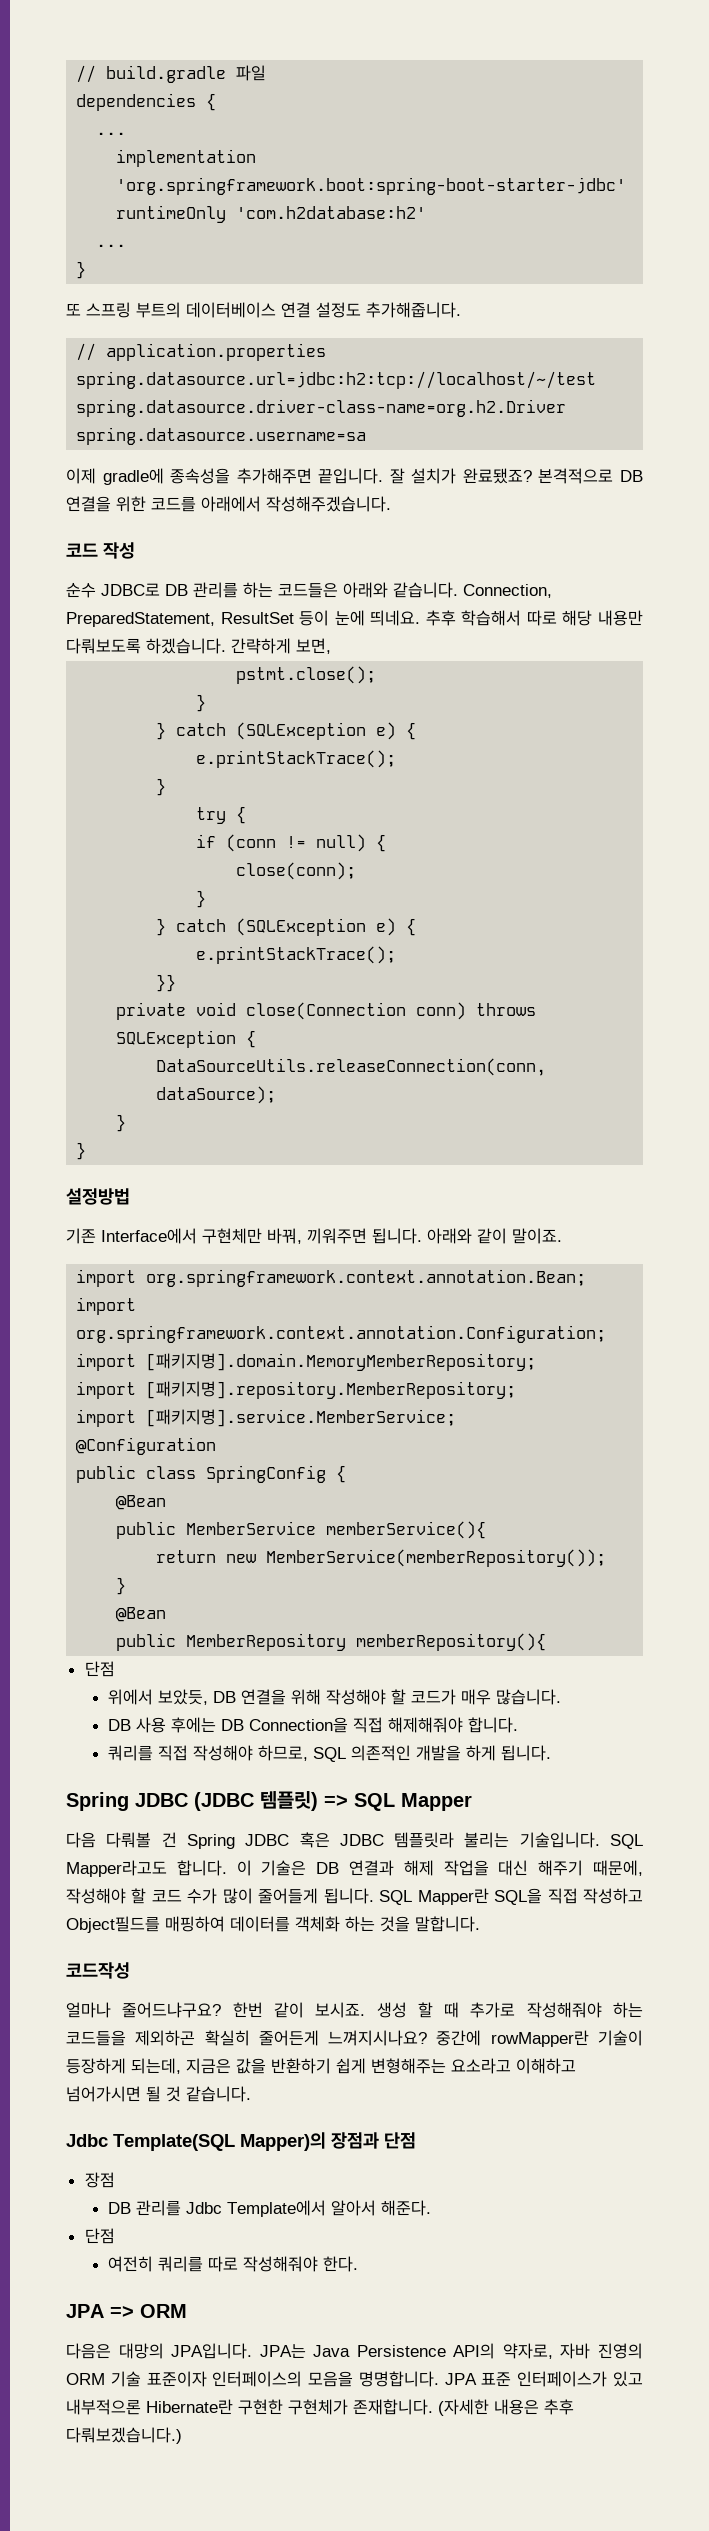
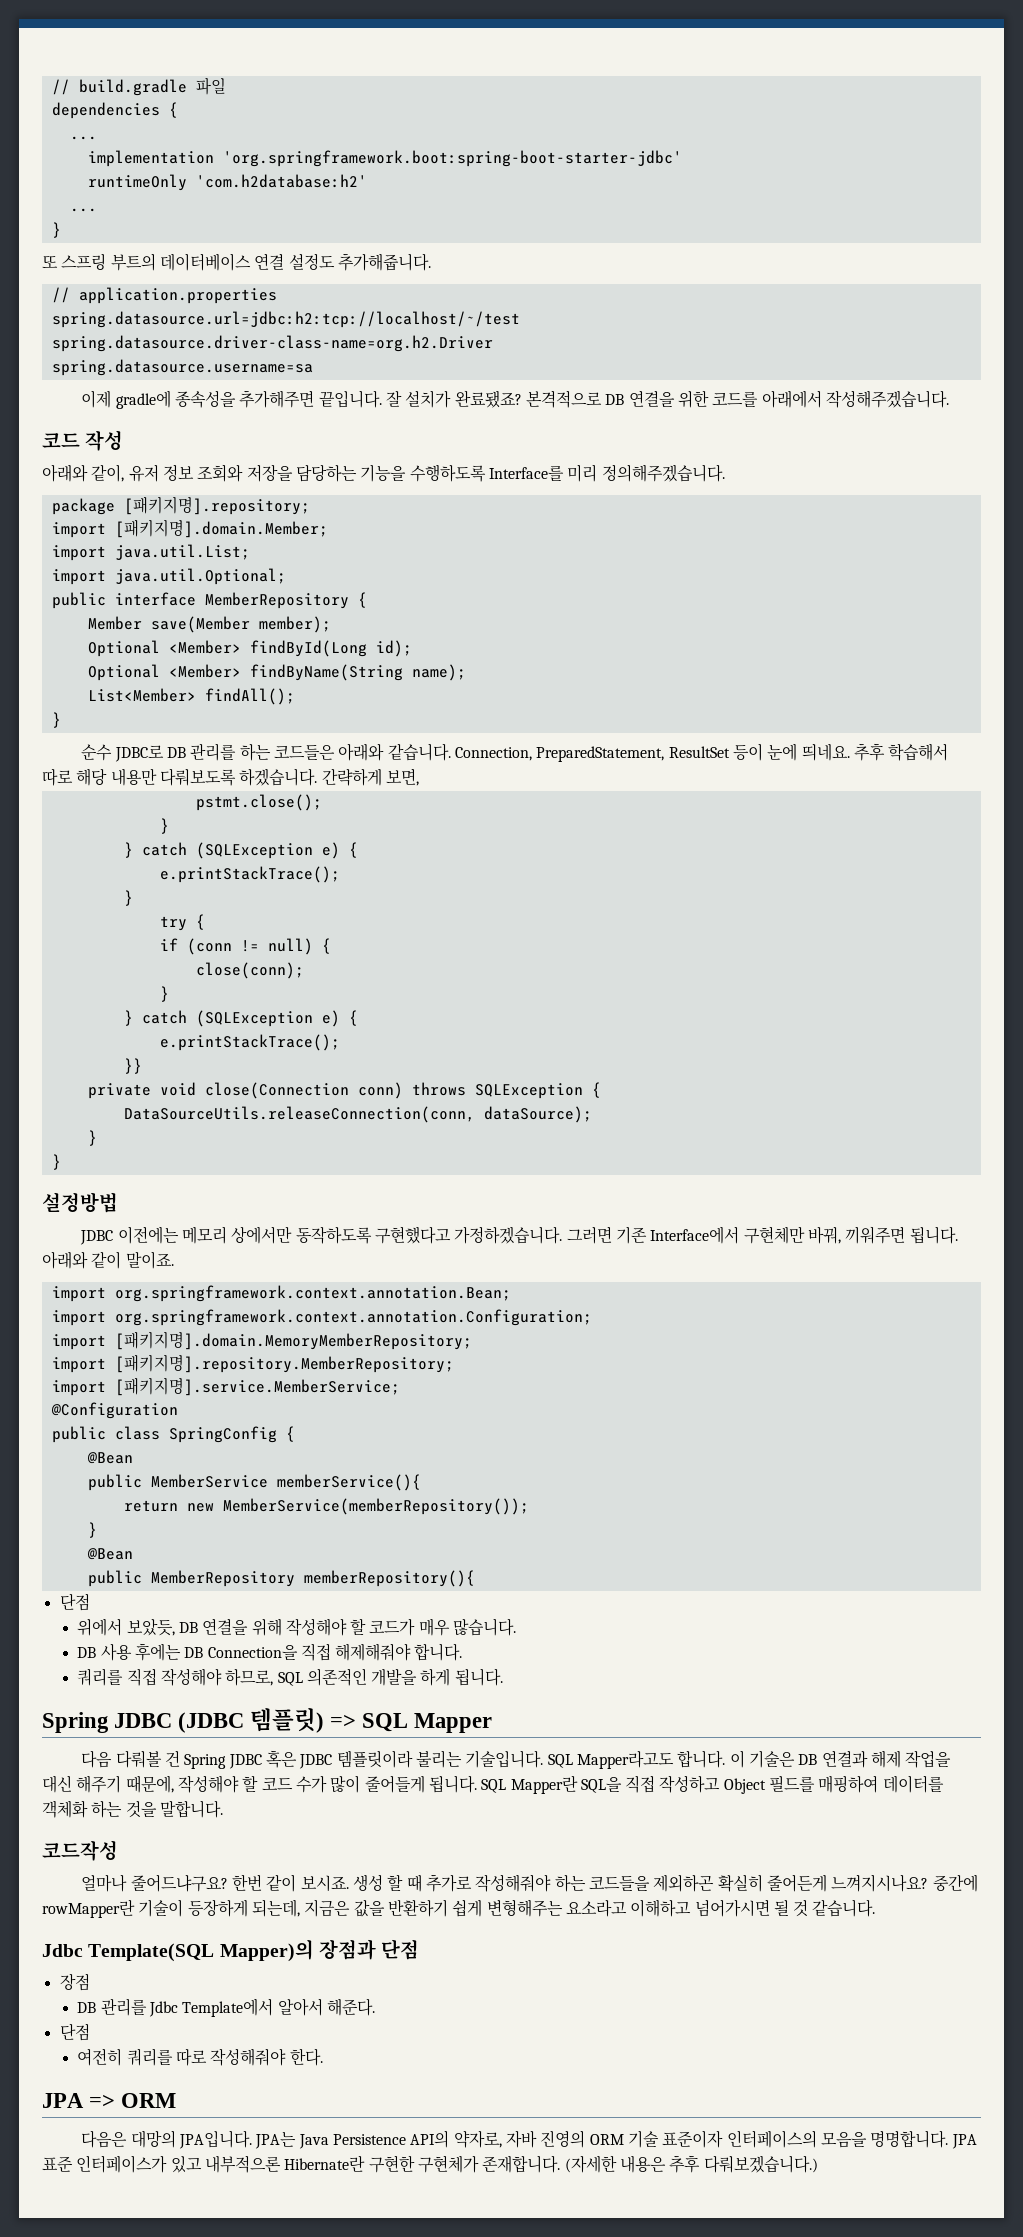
(135, 550) none -> [42,464,725,482] [51,496,310,515] [51,519,328,538] [51,544,250,561] [51,568,286,585] [51,592,367,609] [87,616,331,633] [87,640,412,657] [87,664,466,681] [87,688,295,705] [51,712,61,728] // 아래와 같이, 유저 정보 조회와 저장을 담당하는 기능을 수행하도록 Interface를 미리 정의해주겠습니다. // package [패키지명].repository; // import [패키지명].domain.Member; // import java.util.List; // import java.util.Optional; // public interface MemberRepository { // Member save(Member member); // Optional <Member> findById(Long id); // Optional <Member> findByName(String name); // List<Member> findAll(); // }
(130, 1196) none -> [80,1226,612,1245] JDBC 이전에는 메모리 상에서만 동작하도록 구현했다고 가정하겠습니다. 그러면
[394,1832,455,1848] 템플릿라 -> [336,1750,413,1768] 템플릿이라
[66,1916,160,1933] Object필드를 -> [723,1776,816,1794] Object 필드를

